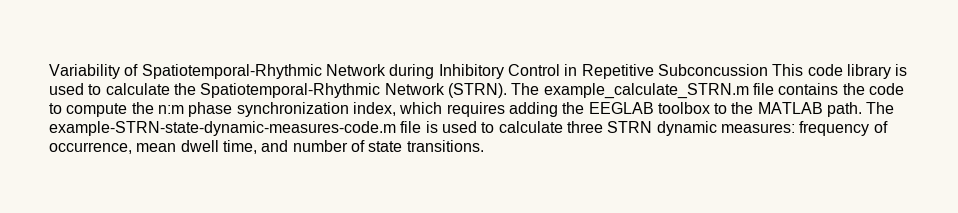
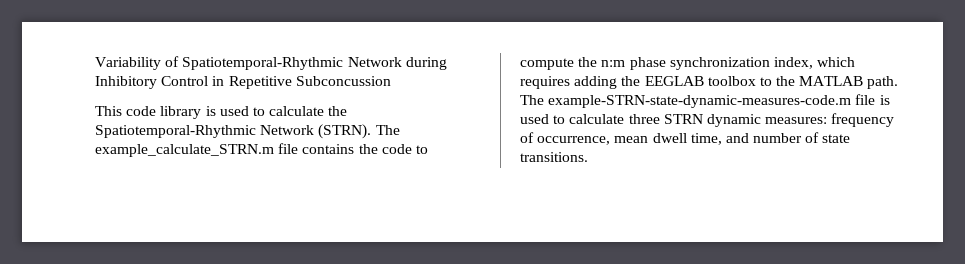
(768, 70) none -> (391, 81) //

